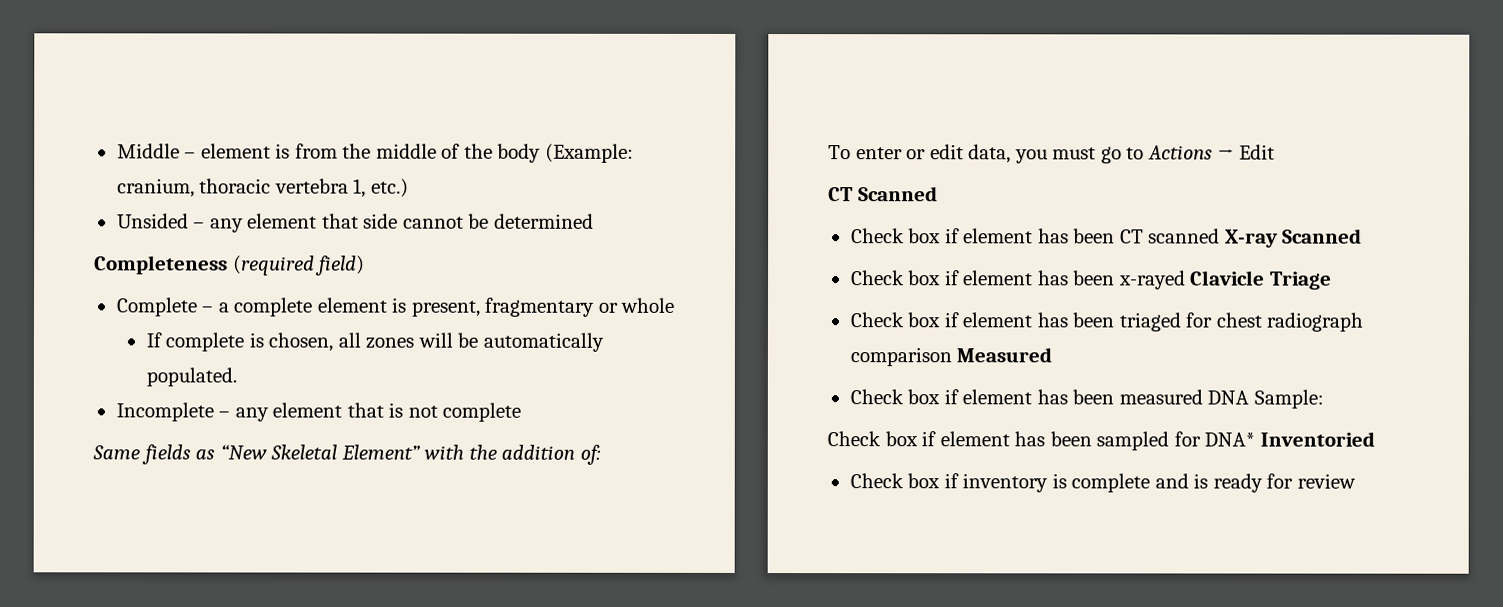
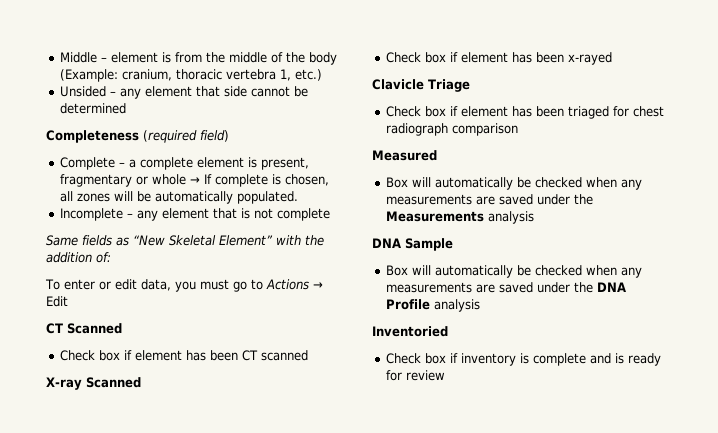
(676, 305) // -> [190,177,201,184] →
(1221, 236) none -> (309, 355) //
(1186, 280) none -> (613, 58) //
(952, 357) none -> (519, 129) //
[849,389,1324,409] [827,431,1256,451] Check box if element has been measured DNA Sample: // Check box if element has been sampled for DNA* -> [386,177,643,190] [386,194,594,205] [386,211,535,224] [372,238,453,251] [386,265,643,278] [386,282,627,293] [386,299,481,312] Box will automatically be checked when any measurements are saved under the Measurements analysis // DNA Sample // Box will automatically be checked when any measurements are saved under the DNA Profile analysis //

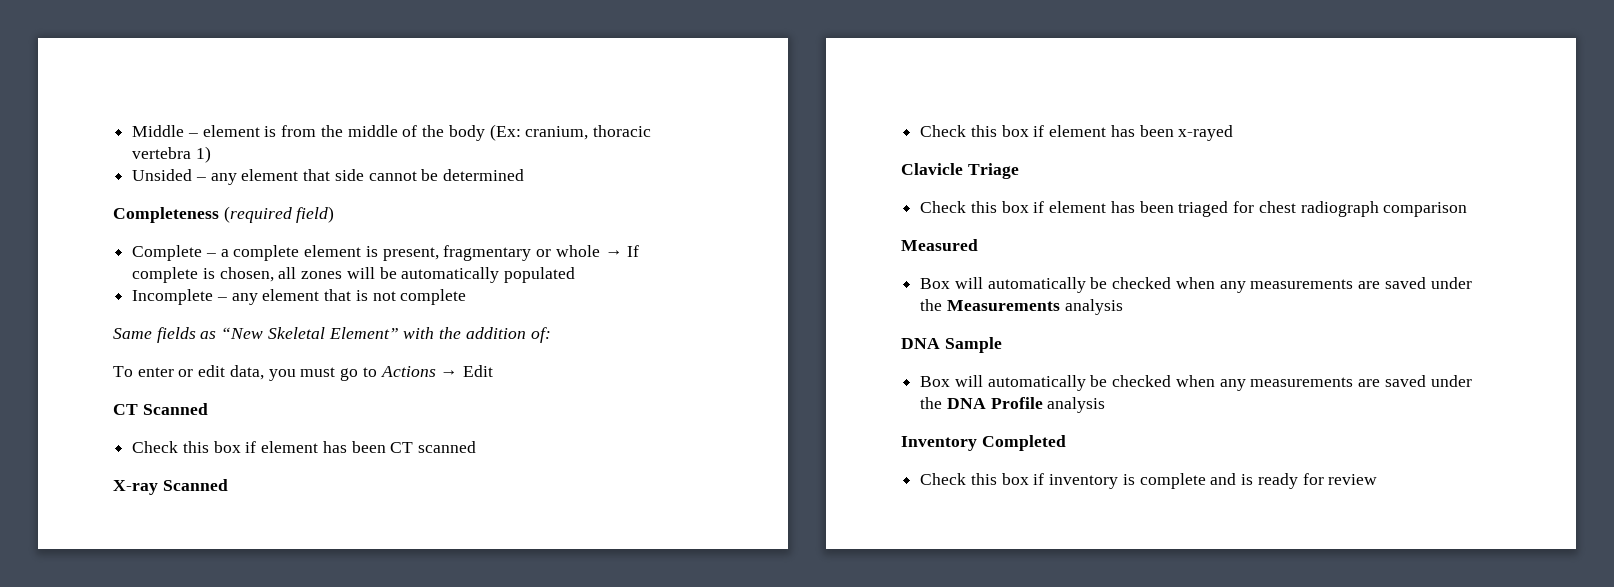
[60,69,119,82] (Example: -> [489,124,521,141] (Ex:
[280,69,323,81] 1, etc.) -> [195,146,211,163] 1)
[237,191,299,204] populated. -> [504,267,576,283] populated
(96, 355) none -> [182,441,209,453] this
(422, 57) none -> [970,125,997,137] this
(422, 111) none -> [970,201,997,213] this
[372,326,448,337] [386,353,422,364] Inventoried // Check -> [901,435,1066,451] [920,473,997,485] Inventory Completed // Check this

